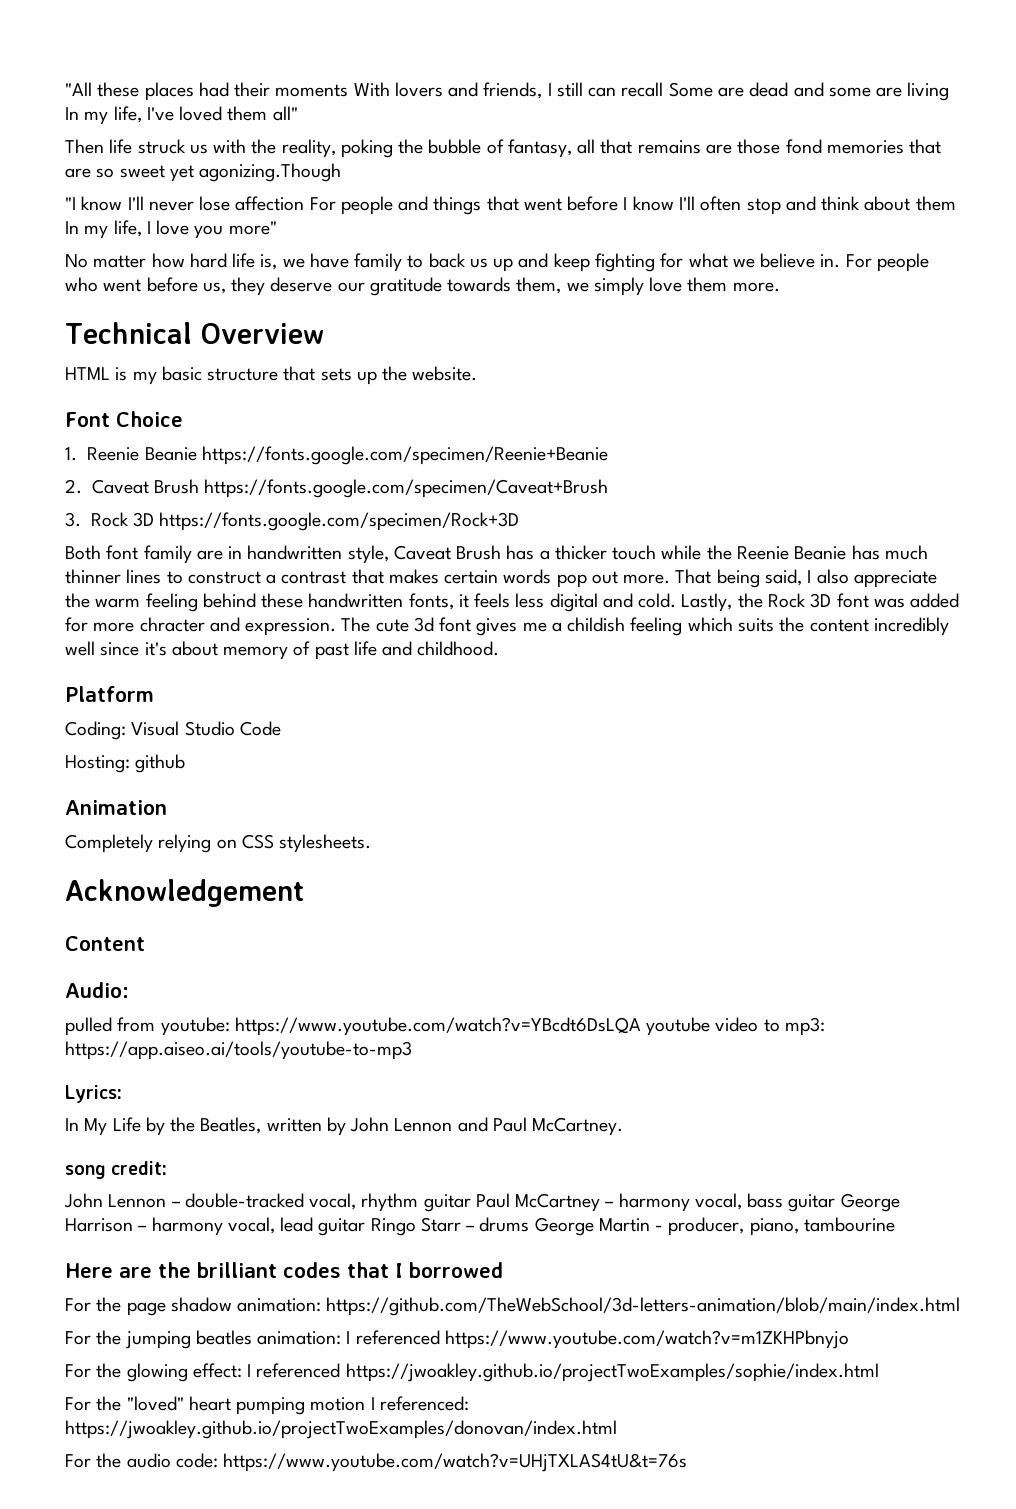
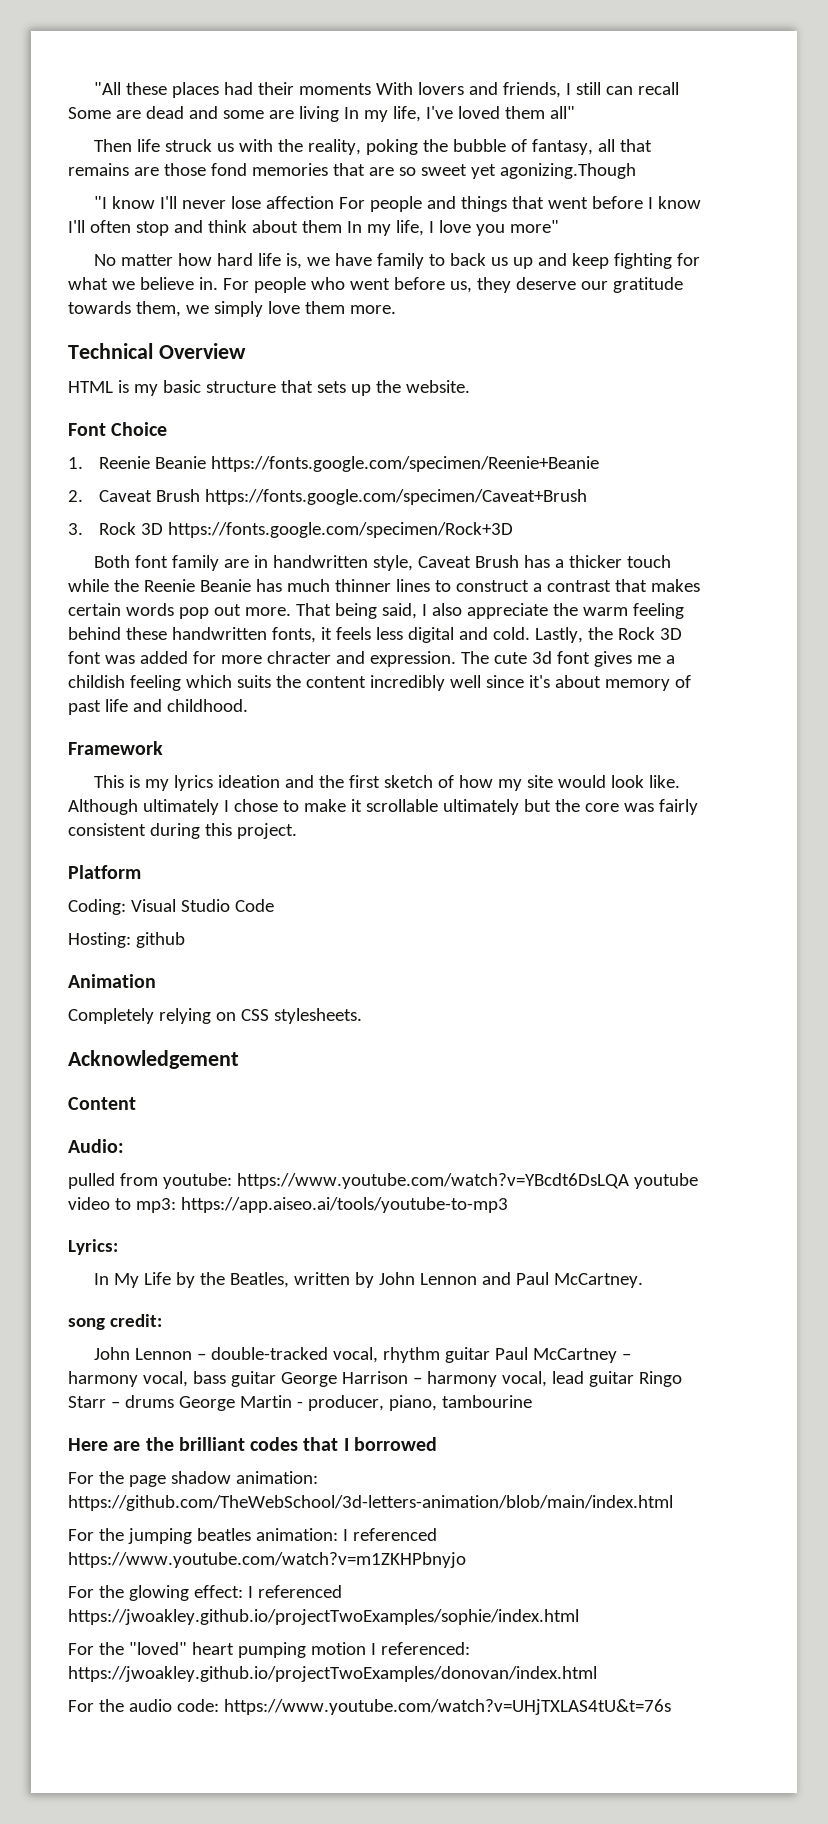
(500, 648) none -> [68,741,163,755] [94,775,681,791] [68,799,698,815] [68,823,297,839] // Framework // This is my lyrics ideation and the first sketch of how my site would look like. Although ultimately I chose to make it scrollable ultimately but the core was fairly consistent during this project.

